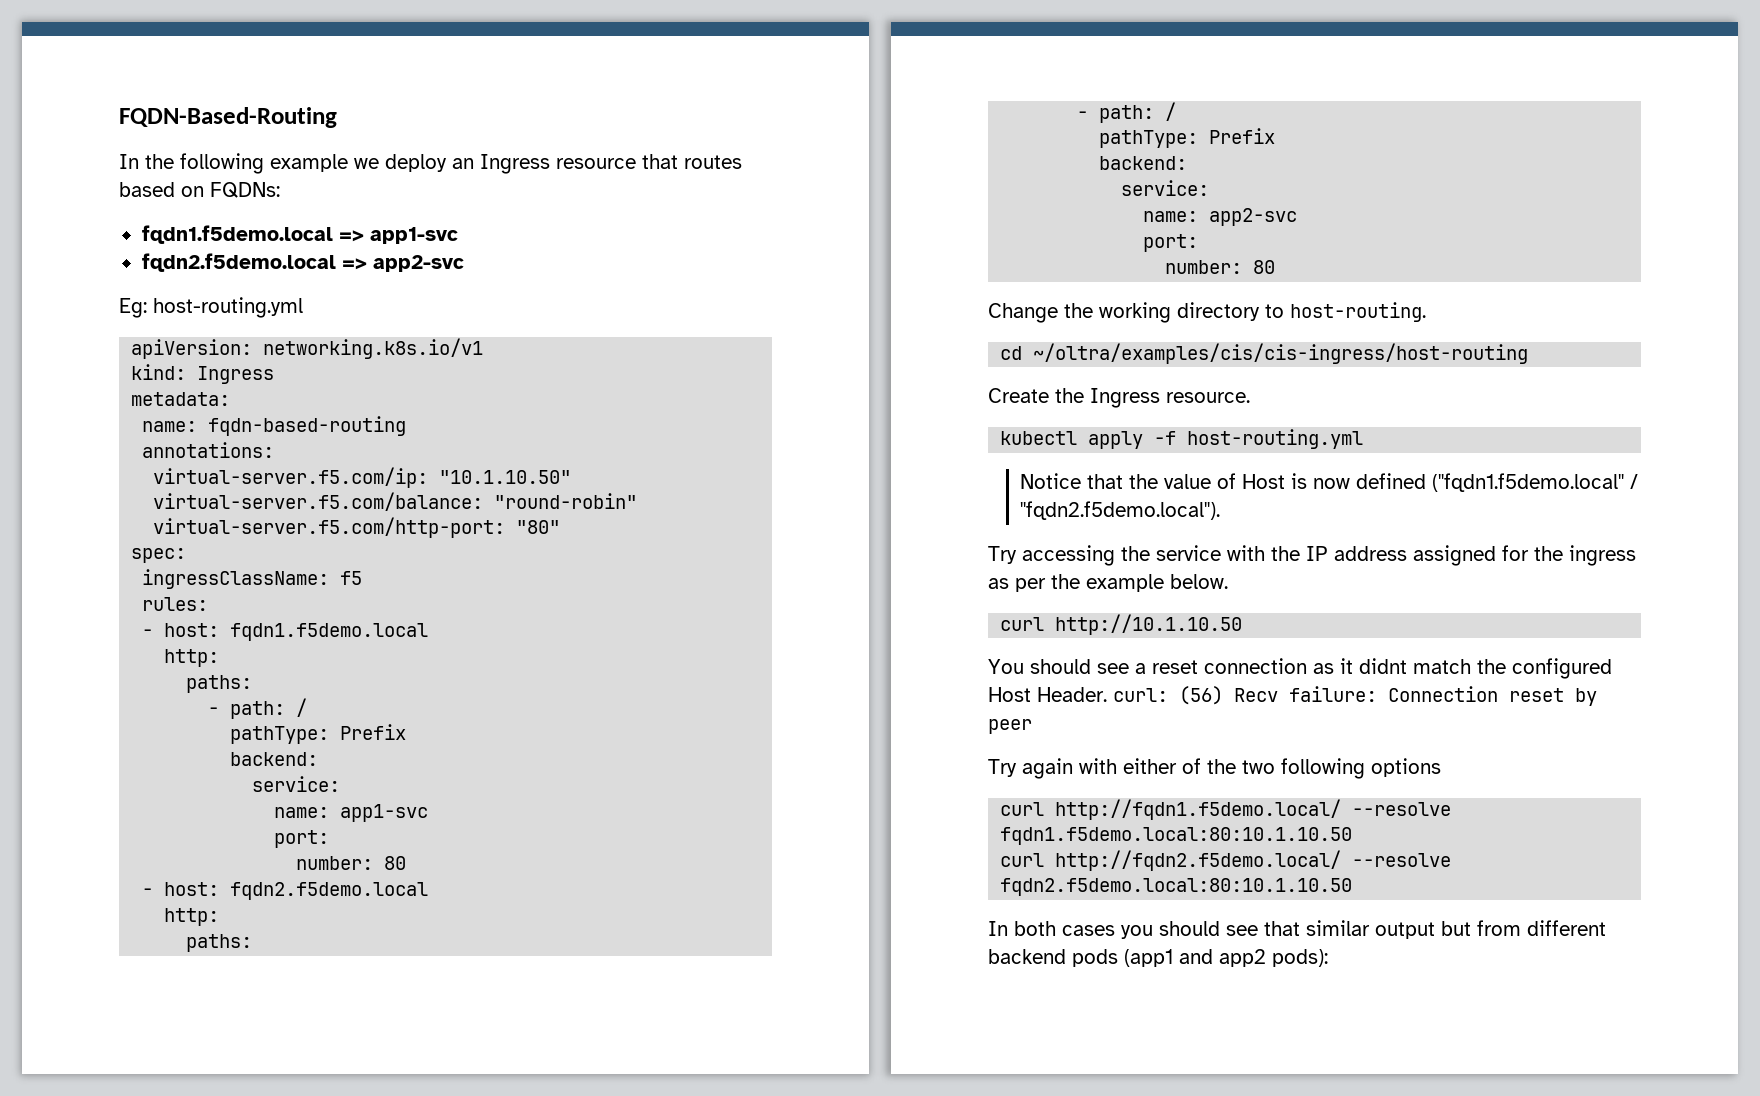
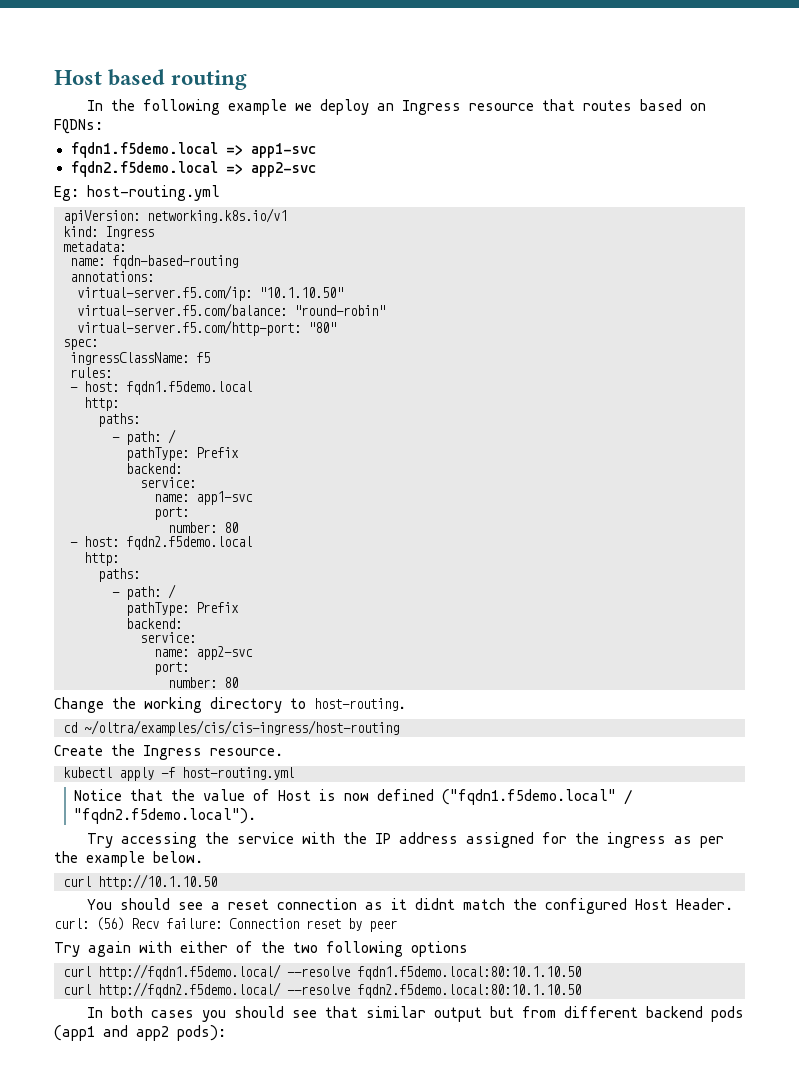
[119,107,337,128] FQDN-Based-Routing -> [54,69,248,90] Host based routing

